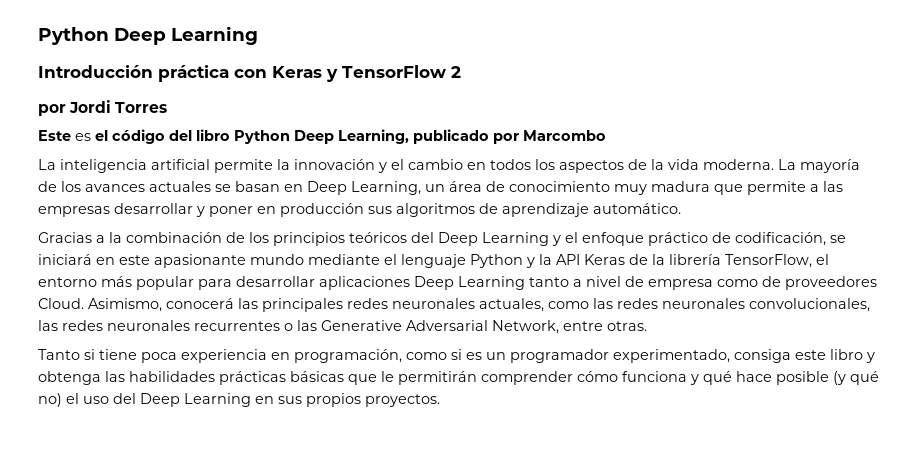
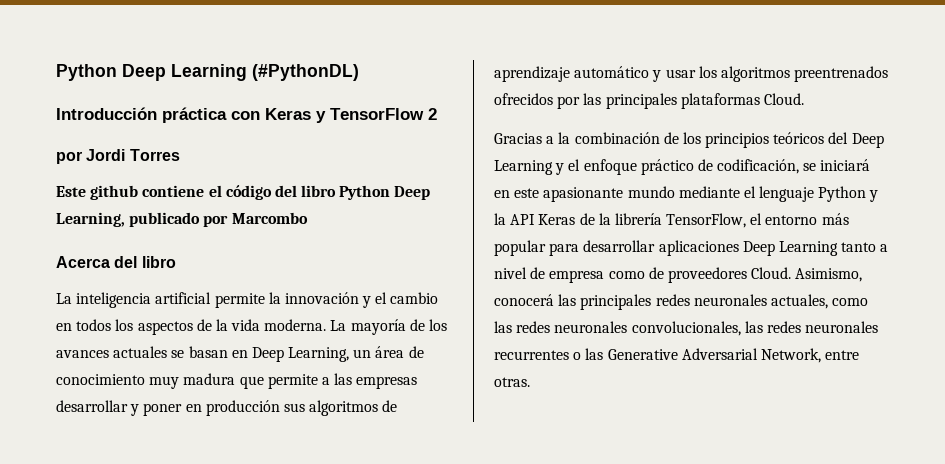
(258, 35) none -> [252,64,359,81] (#PythonDL)
[75,133,91,141] es -> [90,185,205,200] github contiene
(606, 135) none -> [56,256,176,268] // Acerca del libro
[593,203,681,214] automático. -> [574,66,889,82] [494,93,804,109] automático y usar los algoritmos preentrenados ofrecidos por las principales plataformas Cloud.
[38,349,875,363] [38,371,879,385] [38,393,440,407] // Tanto si tiene poca experiencia en programación, como si es un programador experimentado, consiga este libro y obtenga las habilidades prácticas básicas que le permitirán comprender cómo funciona y qué hace posible (y qué no) el uso del Deep Learning en sus propios proyectos. -> (530, 382) none

